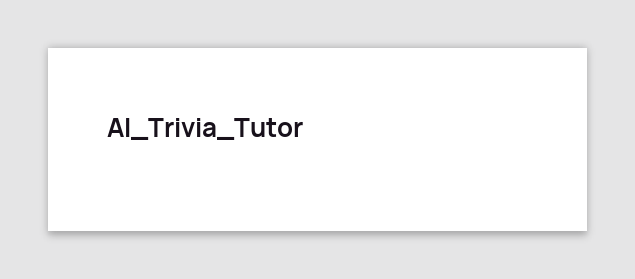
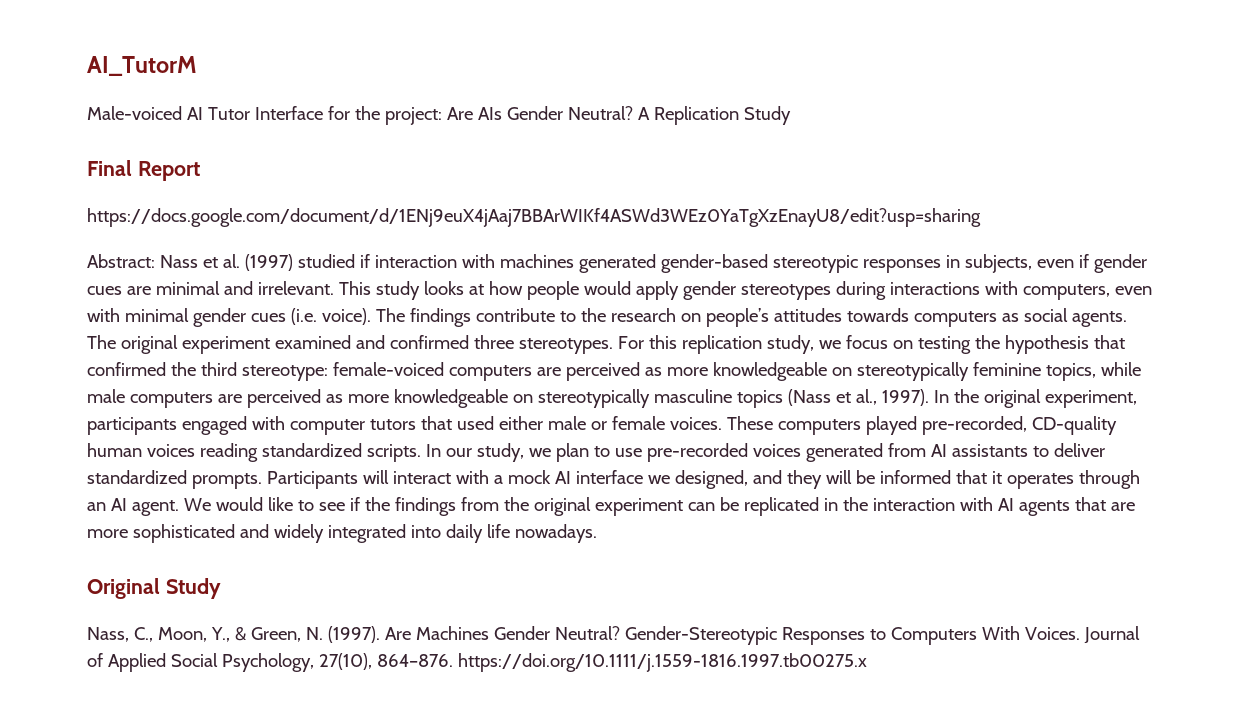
[107,118,303,140] AI_Trivia_Tutor -> [87,56,197,76] [87,106,791,125] [87,160,200,181] [87,208,981,227] [87,254,1147,273] [87,281,1152,300] [87,308,1127,327] [87,335,1125,354] [87,362,1141,381] [87,389,1137,408] [87,416,1117,435] [87,443,1105,462] [87,470,1140,489] [87,497,1135,516] [87,524,597,543] [87,578,221,599] [87,626,1140,645] [87,653,867,672] AI_TutorM // Male-voiced AI Tutor Interface for the project: Are AIs Gender Neutral? A Replication Study // Final Report // https://docs.google.com/document/d/1ENj9euX4jAaj7BBArWIKf4ASWd3WEz0YaTgXzEnayU8/edit?usp=sharing // Abstract: Nass et al. (1997) studied if interaction with machines generated gender-based stereotypic responses in subjects, even if gender cues are minimal and irrelevant. This study looks at how people would apply gender stereotypes during interactions with computers, even with minimal gender cues (i.e. voice). The findings contribute to the research on people’s attitudes towards computers as social agents. The original experiment examined and confirmed three stereotypes. For this replication study, we focus on testing the hypothesis that confirmed the third stereotype: female-voiced computers are perceived as more knowledgeable on stereotypically feminine topics, while male computers are perceived as more knowledgeable on stereotypically masculine topics (Nass et al., 1997). In the original experiment, participants engaged with computer tutors that used either male or female voices. These computers played pre-recorded, CD-quality human voices reading standardized scripts. In our study, we plan to use pre-recorded voices generated from AI assistants to deliver standardized prompts. Participants will interact with a mock AI interface we designed, and they will be informed that it operates through an AI agent. We would like to see if the findings from the original experiment can be replicated in the interaction with AI agents that are more sophisticated and widely integrated into daily life nowadays. // Original Study // Nass, C., Moon, Y., & Green, N. (1997). Are Machines Gender Neutral? Gender-Stereotypic Responses to Computers With Voices. Journal of Applied Social Psychology, 27(10), 864–876. https://doi.org/10.1111/j.1559-1816.1997.tb00275.x

